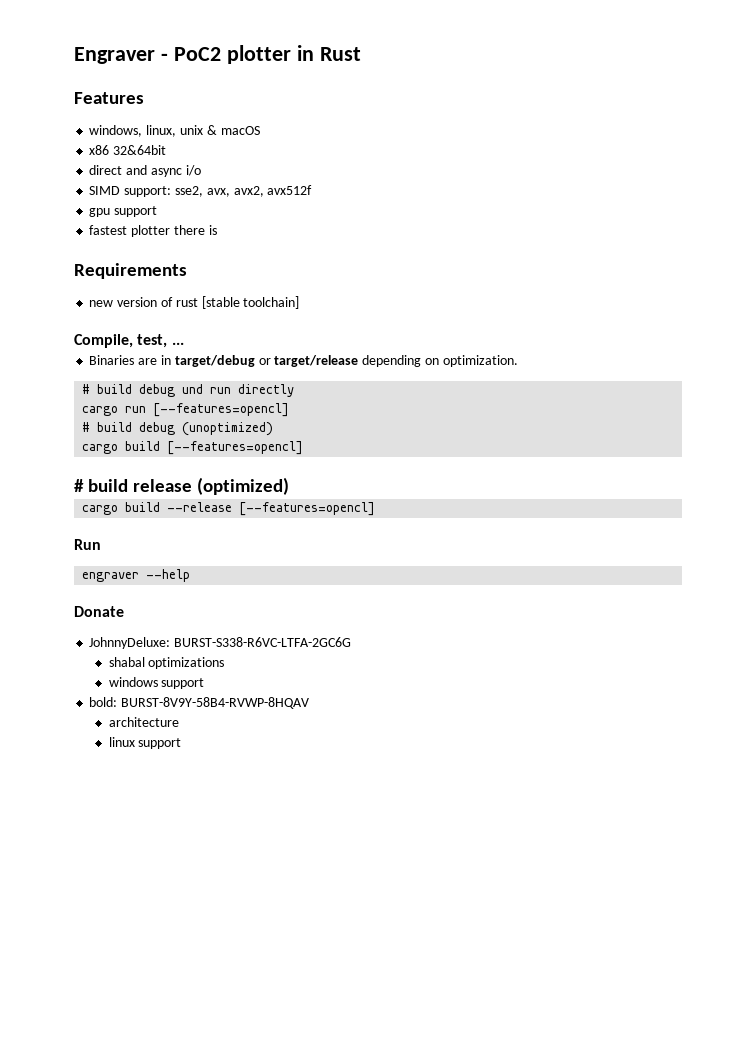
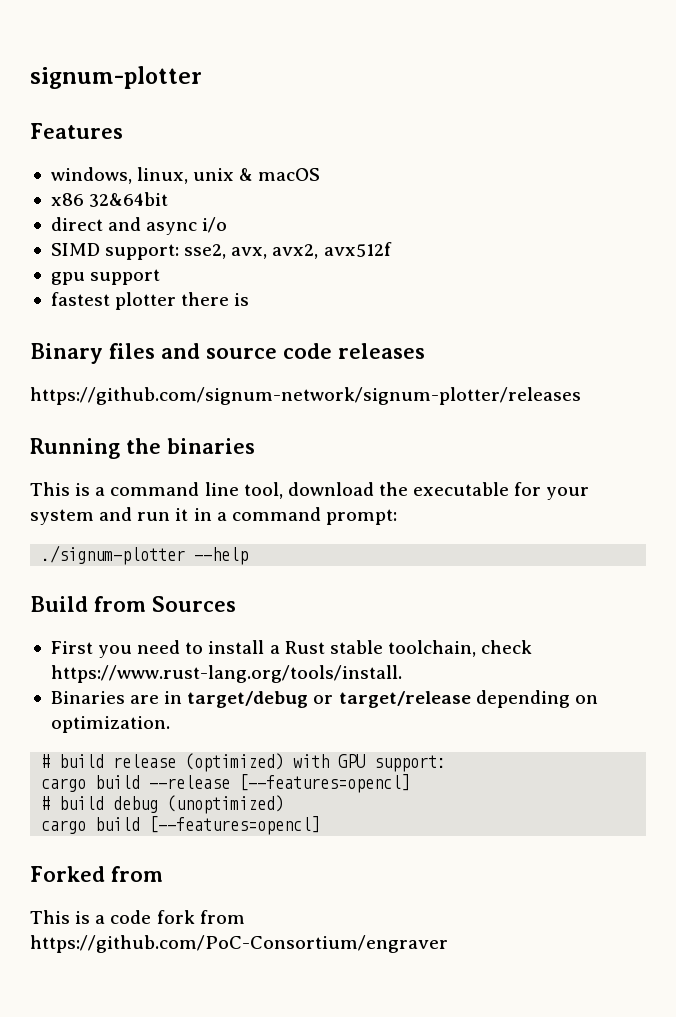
[74,45,361,64] Engraver - PoC2 plotter in Rust -> [30,66,202,89] signum-plotter
[74,263,187,279] [89,296,300,309] [74,334,184,348] Requirements // new version of rust [stable toolchain] // Compile, test, ... -> [30,343,425,364] [30,387,581,405] [30,438,255,459] [30,482,590,500] [30,507,397,525] [41,545,249,565] [30,596,236,612] [50,640,533,658] [50,665,402,683] Binary files and source code releases // https://github.com/signum-network/signum-plotter/releases // Running the binaries // This is a command line tool, download the executable for your system and run it in a command prompt: // ./signum-plotter --help // Build from Sources // First you need to install a Rust stable toolchain, check https://www.rust-lang.org/tools/install.
[139,384,295,397] [82,406,147,416] debug und run directly // cargo run -> [113,753,447,772] [41,775,231,792] release (optimized) with GPU support: // cargo build --release
[74,477,290,495] [82,502,376,516] [74,539,101,550] [82,569,191,582] [74,606,124,617] [89,637,352,649] [108,657,225,669] [108,677,205,689] [89,697,310,709] [108,717,179,727] [108,737,182,749] # build release (optimized) // cargo build --release [--features=opencl] // Run // engraver --help // Donate // JohnnyDeluxe: BURST-S338-R6VC-LTFA-2GC6G // shabal optimizations // windows support // bold: BURST-8V9Y-58B4-RVWP-8HQAV // architecture // linux support -> [30,866,163,882] [30,910,245,924] [30,935,448,953] Forked from // This is a code fork from https://github.com/PoC-Consortium/engraver

